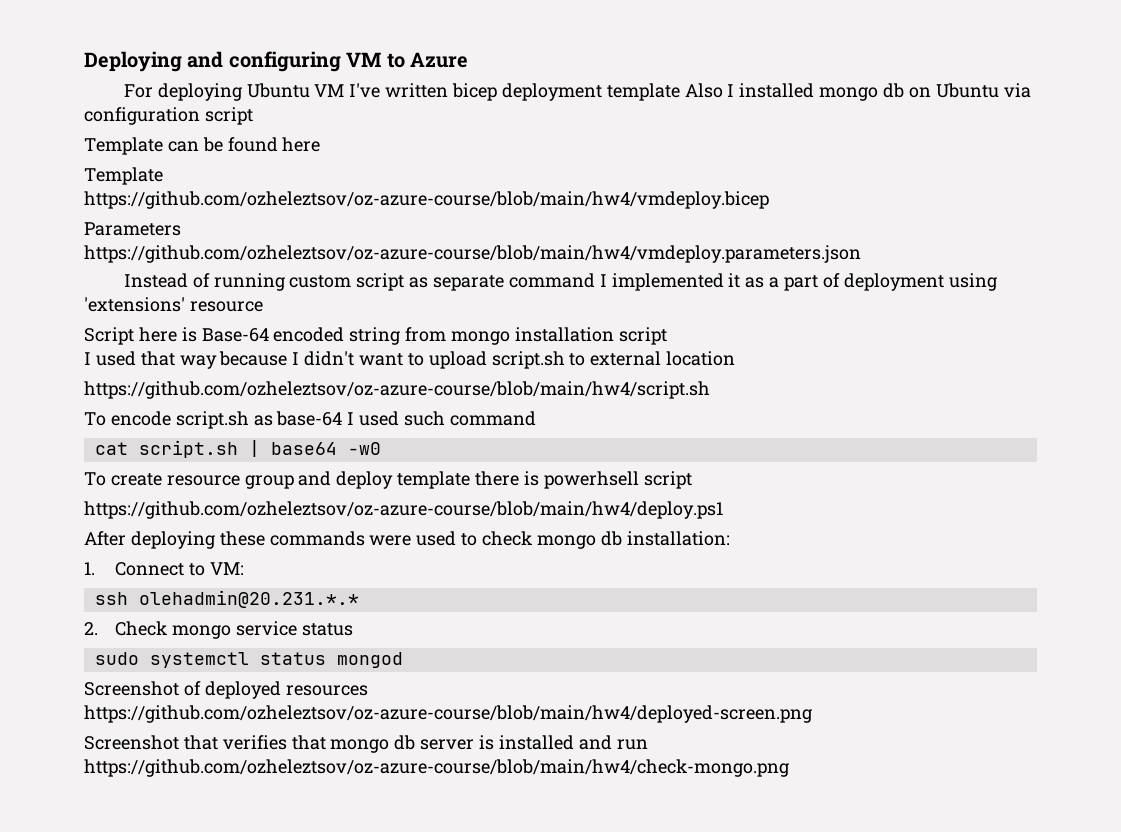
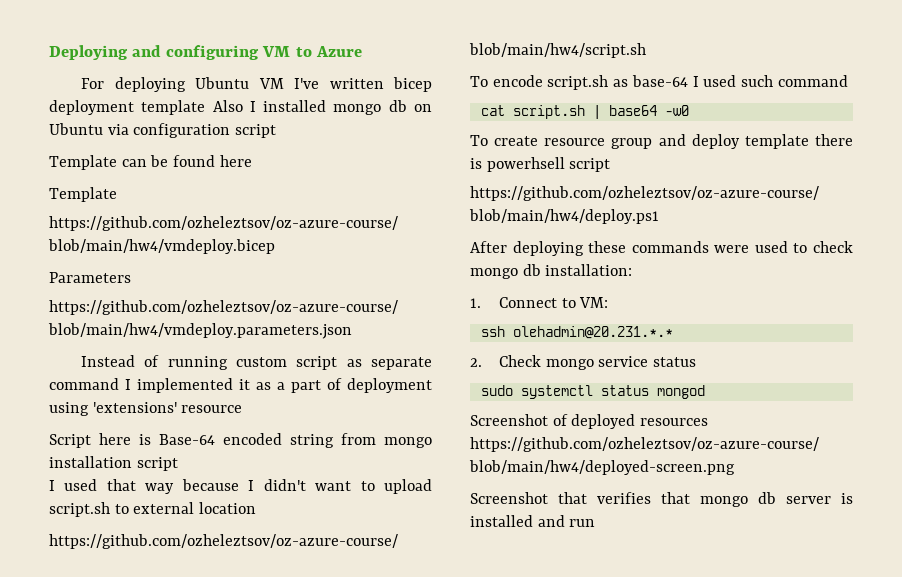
[84,759,789,777] https://github.com/ozheleztsov/oz-azure-course/blob/main/hw4/check-mongo.png -> (596, 523) none

